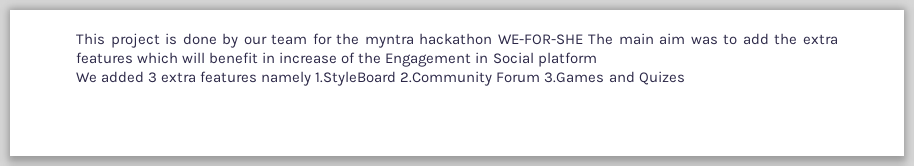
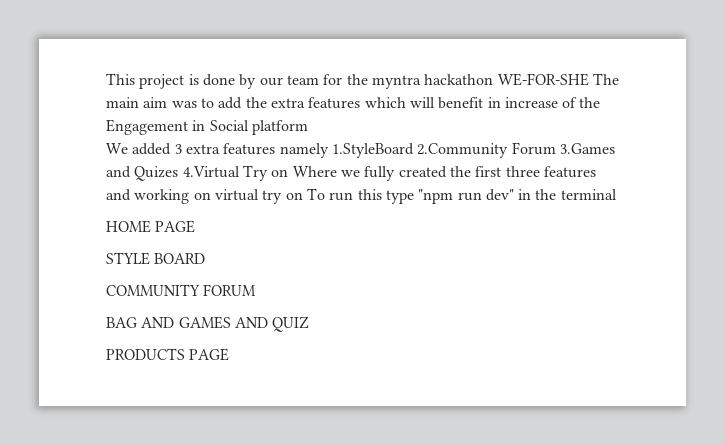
(685, 78) none -> [182,165,596,181] [106,188,617,204] [106,220,196,233] [106,252,206,265] [106,284,257,296] [106,316,310,332] [106,348,230,361] 4.Virtual Try on Where we fully created the first three features and working on virtual try on To run this type "npm run dev" in the terminal // HOME PAGE // STYLE BOARD // COMMUNITY FORUM // BAG AND GAMES AND QUIZ // PRODUCTS PAGE

